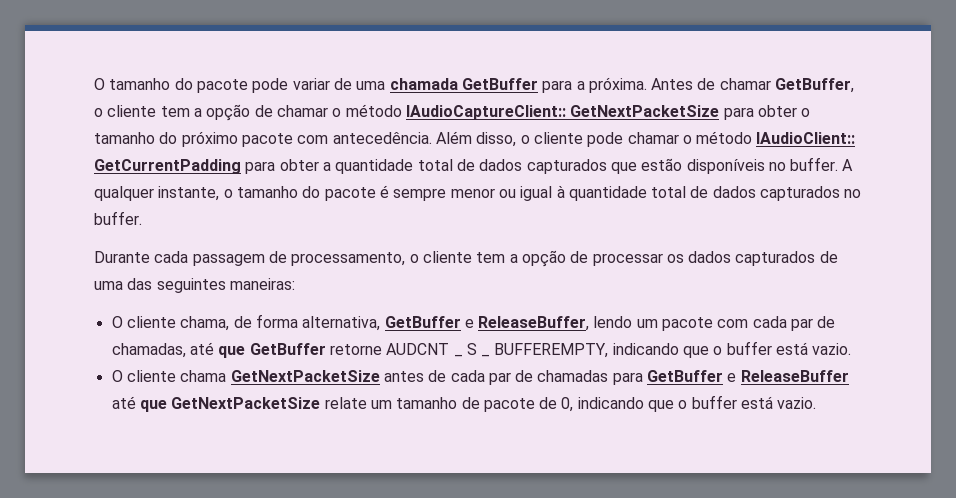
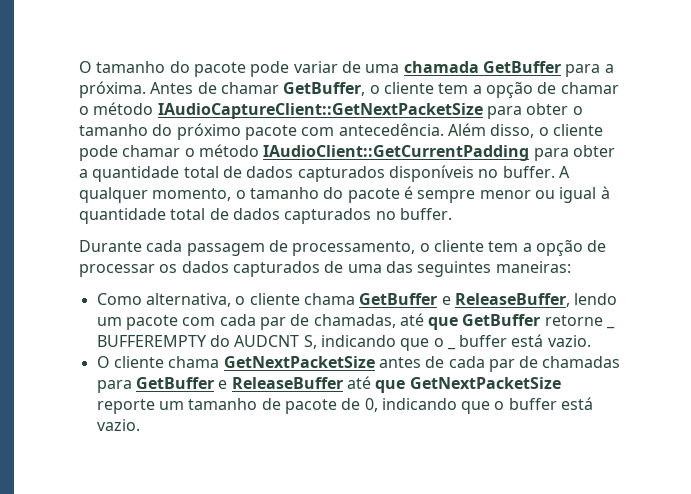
[405,105,720,120] IAudioCaptureClient:: GetNextPacketSize -> [157,103,483,119] IAudioCaptureClient::GetNextPacketSize
[756,132,856,144] [94,159,241,174] IAudioClient:: GetCurrentPadding -> [263,145,530,161] IAudioClient::GetCurrentPadding
[610,158,683,174] que estão -> (385, 174) none
[158,186,220,201] instante, -> [152,188,232,201] momento,
[111,314,381,331] O cliente chama, de forma alternativa, -> [96,293,355,307] Como alternativa, o cliente chama
[386,343,723,358] AUDCNT _ S _ BUFFEREMPTY, indicando que o -> [606,326,616,329] [96,335,444,351] [446,347,456,350] _ BUFFEREMPTY do AUDCNT S, indicando que o _
[324,397,367,409] relate -> [96,399,155,414] reporte

